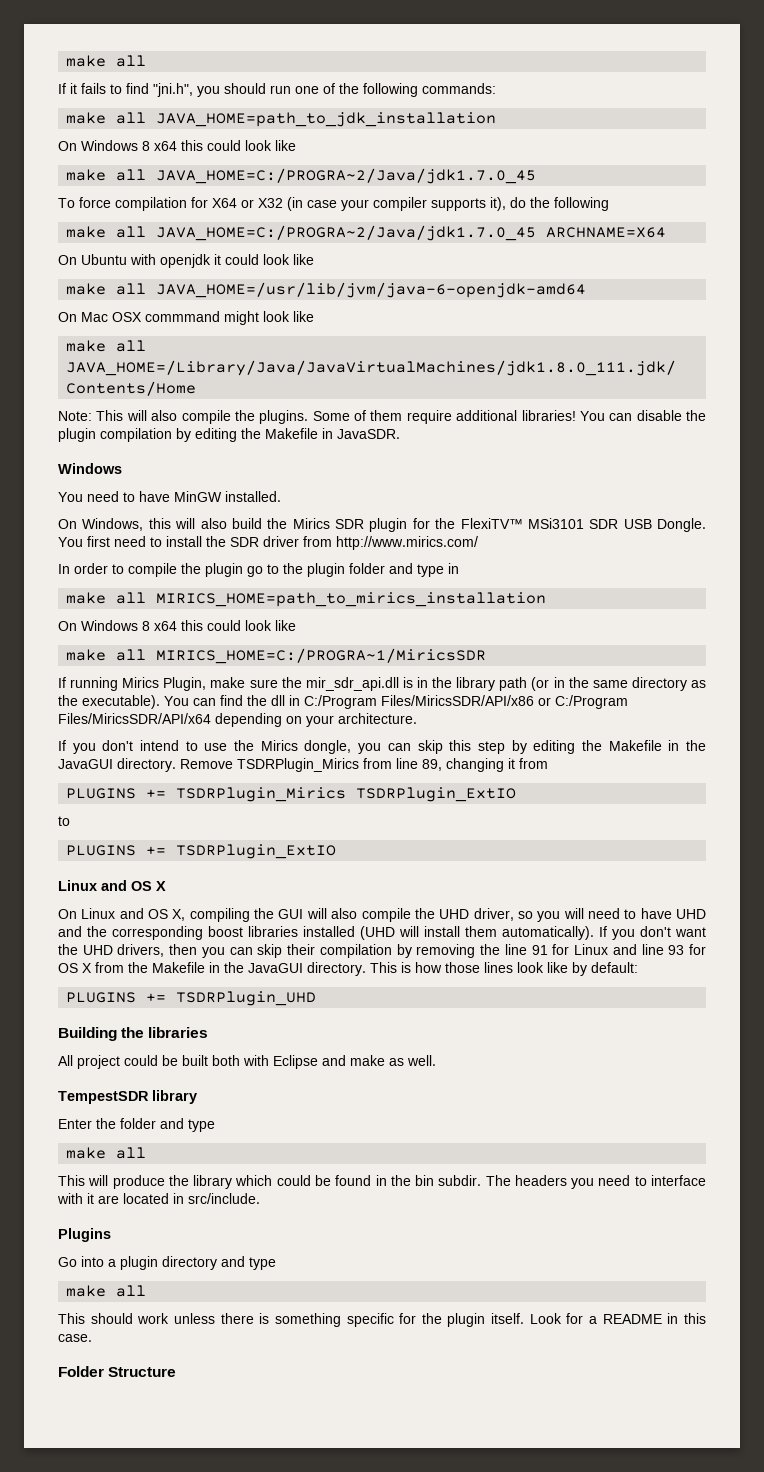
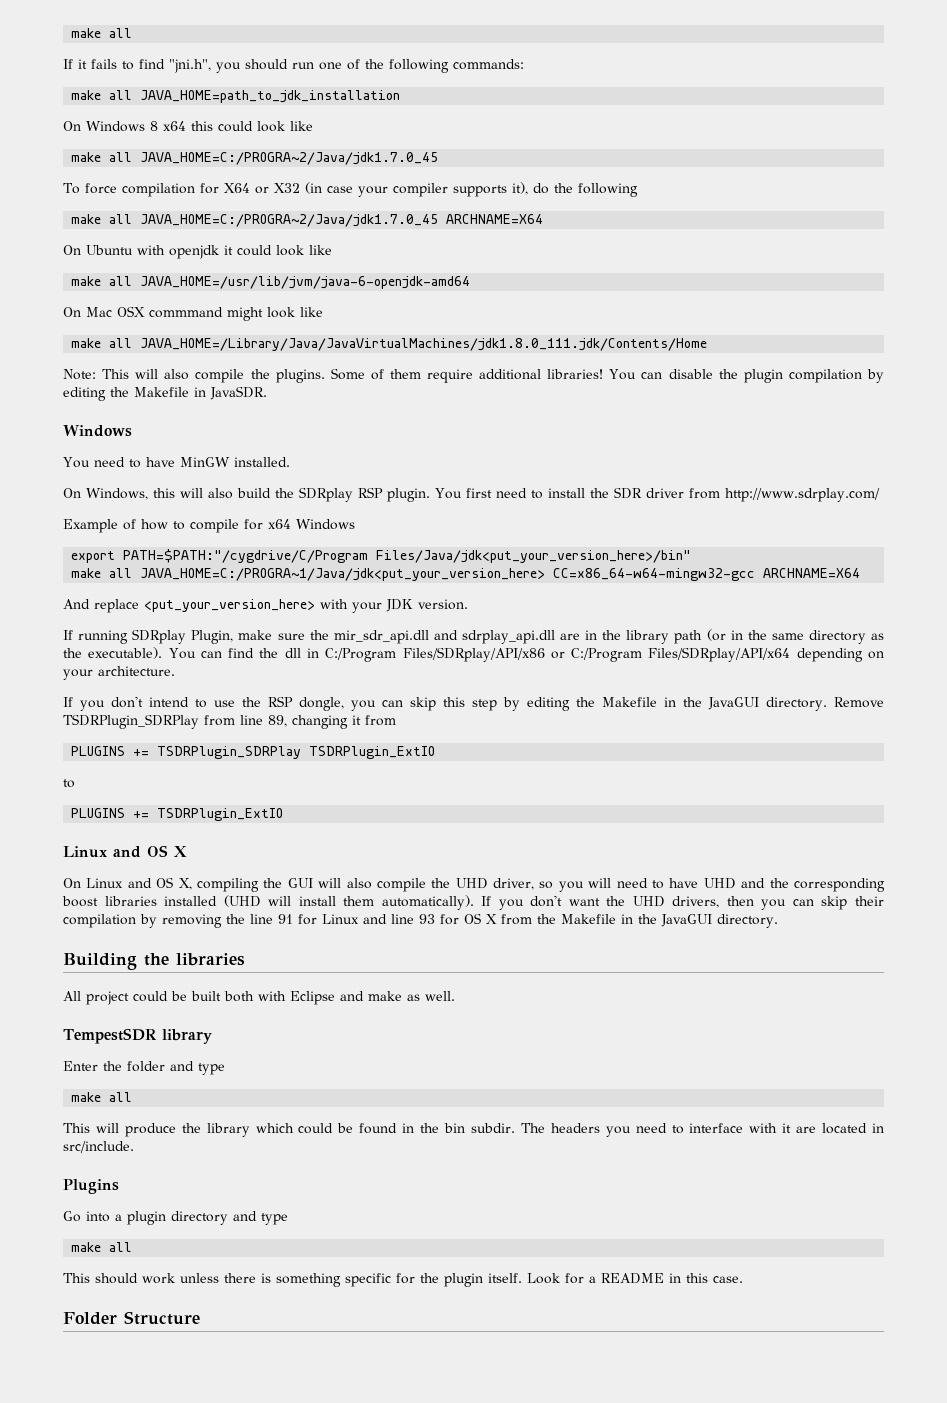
[292,518,706,532] Mirics SDR plugin for the FlexiTV™ MSi3101 SDR USB Dongle. -> [299,487,430,502] SDRplay RSP plugin.
[336,536,478,550] [58,563,459,577] [66,592,547,607] [58,620,296,631] [66,648,487,664] http://www.mirics.com/ // In order to compile the plugin go to the plugin folder and type in // make all MIRICS_HOME=path_to_mirics_installation // On Windows 8 x64 this could look like // make all MIRICS_HOME=C:/PROGRA~1/MiricsSDR -> [724,488,880,502] [63,519,355,533] [71,549,692,563] [71,568,861,581] [63,599,468,613] http://www.sdrplay.com/ // Example of how to compile for x64 Windows // export PATH=$PATH:"/cygdrive/C/Program Files/Java/jdk<put_your_version_here>/bin" // make all JAVA_HOME=C:/PROGRA~1/Java/jdk<put_your_version_here> CC=x86_64-w64-mingw32-gcc ARCHNAME=X64 // And replace <put_your_version_here> with your JDK version.
[122,677,160,688] Mirics -> [132,629,187,644] SDRplay
[402,677,413,688] is -> [433,630,580,644] and sdrplay_api.dll are
[381,695,534,706] Files/MiricsSDR/API/x86 -> [402,647,545,662] Files/SDRplay/API/x86
[58,713,211,724] Files/MiricsSDR/API/x64 -> [648,647,791,662] Files/SDRplay/API/x64
[260,740,298,751] Mirics -> [268,696,294,707] RSP
[237,758,359,772] TSDRPlugin_Mirics -> [63,714,199,729] TSDRPlugin_SDRPlay
[176,787,347,802] TSDRPlugin_Mirics -> [157,746,302,759] TSDRPlugin_SDRPlay
[370,962,638,976] [66,991,317,1006] This is how those lines look like by default: // PLUGINS += TSDRPlugin_UHD -> (778, 921) none

